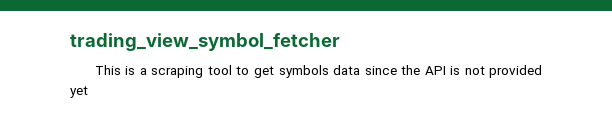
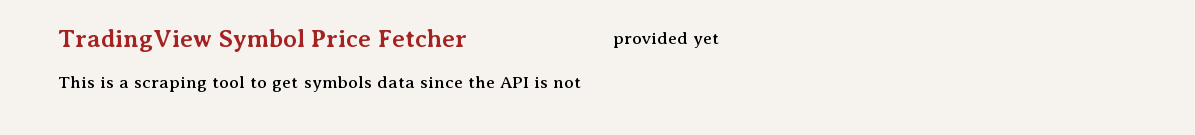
[70,33,340,51] trading_view_symbol_fetcher -> [58,29,467,52] TradingView Symbol Price Fetcher

